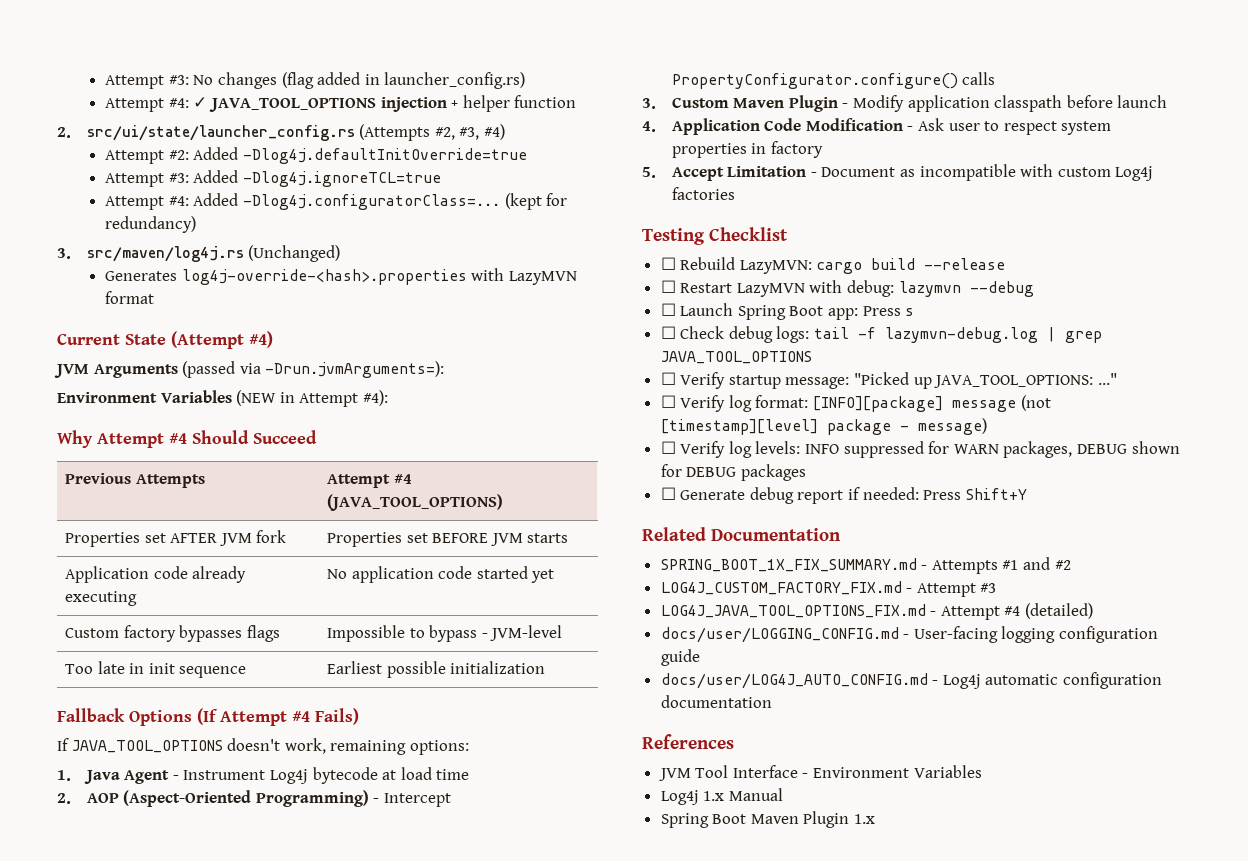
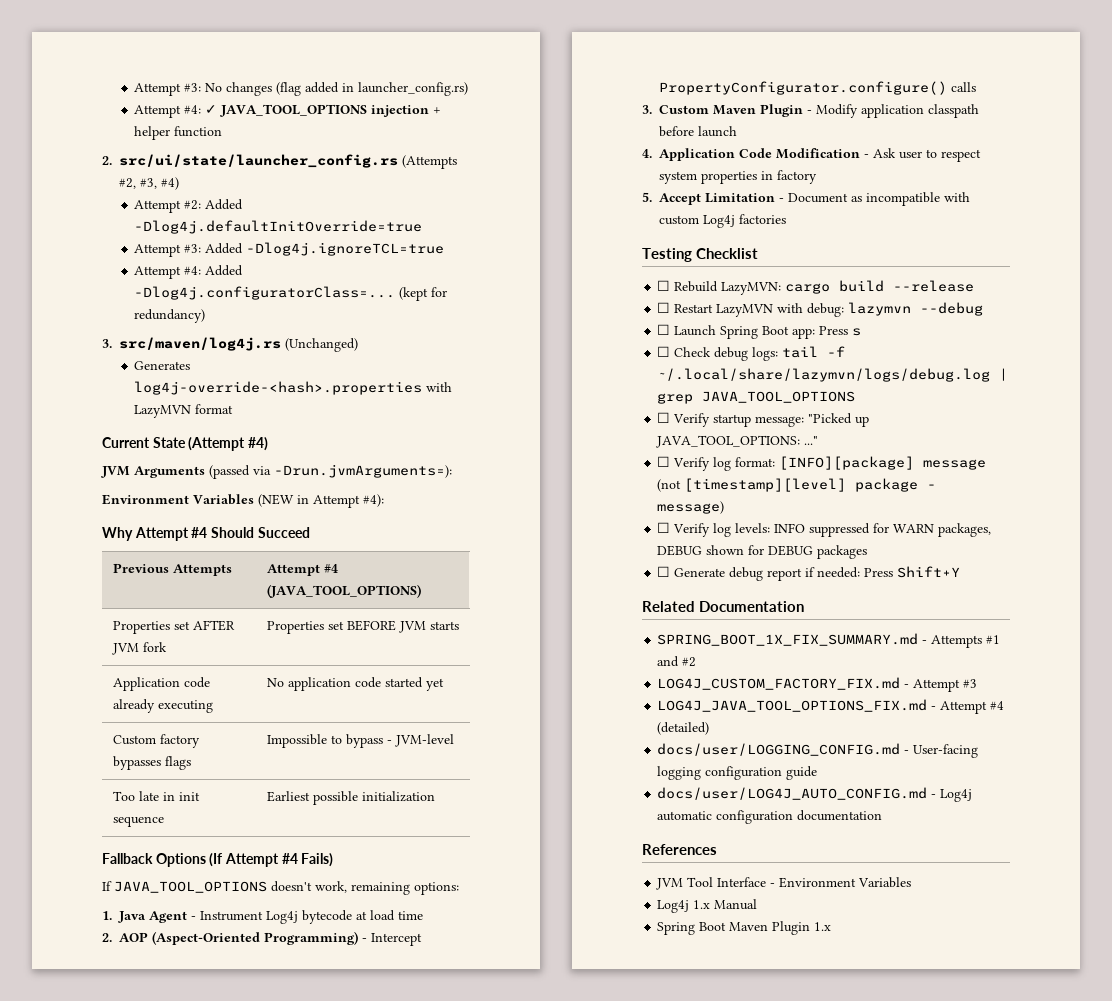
[885,327,1039,343] lazymvn-debug.log -> [657,368,991,382] ~/.local/share/lazymvn/logs/debug.log

